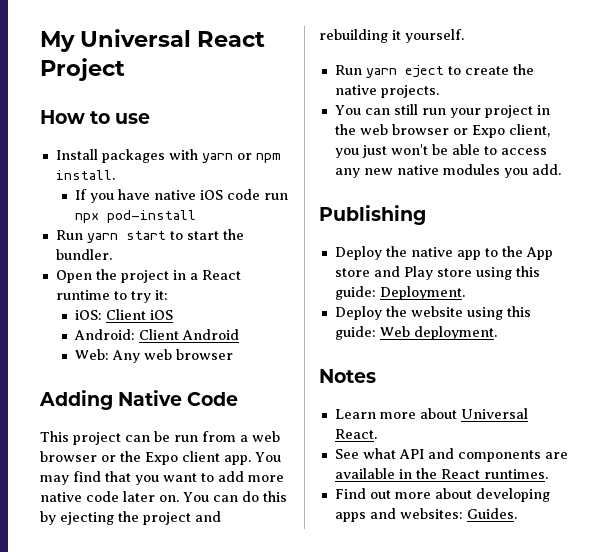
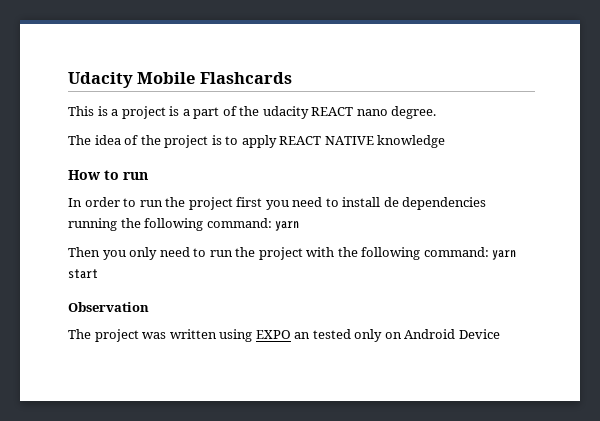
[40,29,266,52] [40,58,125,81] [40,110,151,124] [55,149,281,163] [55,170,115,180] [74,189,288,203] [74,210,196,223] [55,229,244,243] [55,249,112,260] [55,269,241,283] [55,290,168,303] [74,309,173,320] [73,329,239,340] [74,349,233,363] [39,390,239,410] [40,431,280,445] [40,451,281,465] [40,471,284,485] [40,491,287,502] [40,511,221,525] [319,29,464,43] [334,64,534,78] [334,85,439,98] [334,104,550,118] [334,124,550,138] [334,144,547,158] [334,164,561,178] [319,205,426,225] [334,246,553,260] [334,266,540,280] [334,286,465,300] [334,306,531,320] [334,326,497,340] [319,369,376,383] [334,408,528,419] [334,429,377,439] [334,448,568,462] [334,468,548,479] [334,488,550,502] [334,508,517,522] My Universal React Project // How to use // Install packages with yarn or npm install. // If you have native iOS code run npx pod-install // Run yarn start to start the bundler. // Open the project in a React runtime to try it: // iOS: Client iOS // Android: Client Android // Web: Any web browser // Adding Native Code // This project can be run from a web browser or the Expo client app. You may find that you want to add more native code later on. You can do this by ejecting the project and rebuilding it yourself. // Run yarn eject to create the native projects. // You can still run your project in the web browser or Expo client, you just won't be able to access any new native modules you add. // Publishing // Deploy the native app to the App store and Play store using this guide: Deployment. // Deploy the website using this guide: Web deployment. // Notes // Learn more about Universal React. // See what API and components are available in the React runtimes. // Find out more about developing apps and websites: Guides. -> [68,72,292,88] [68,106,437,119] [68,135,446,148] [68,170,148,180] [68,197,487,210] [68,218,300,231] [68,247,517,260] [68,269,98,279] [68,302,149,312] [68,329,500,342] Udacity Mobile Flashcards // This is a project is a part of the udacity REACT nano degree. // The idea of the project is to apply REACT NATIVE knowledge // How to run // In order to run the project first you need to install de dependencies running the following command: yarn // Then you only need to run the project with the following command: yarn start // Observation // The project was written using EXPO an tested only on Android Device

